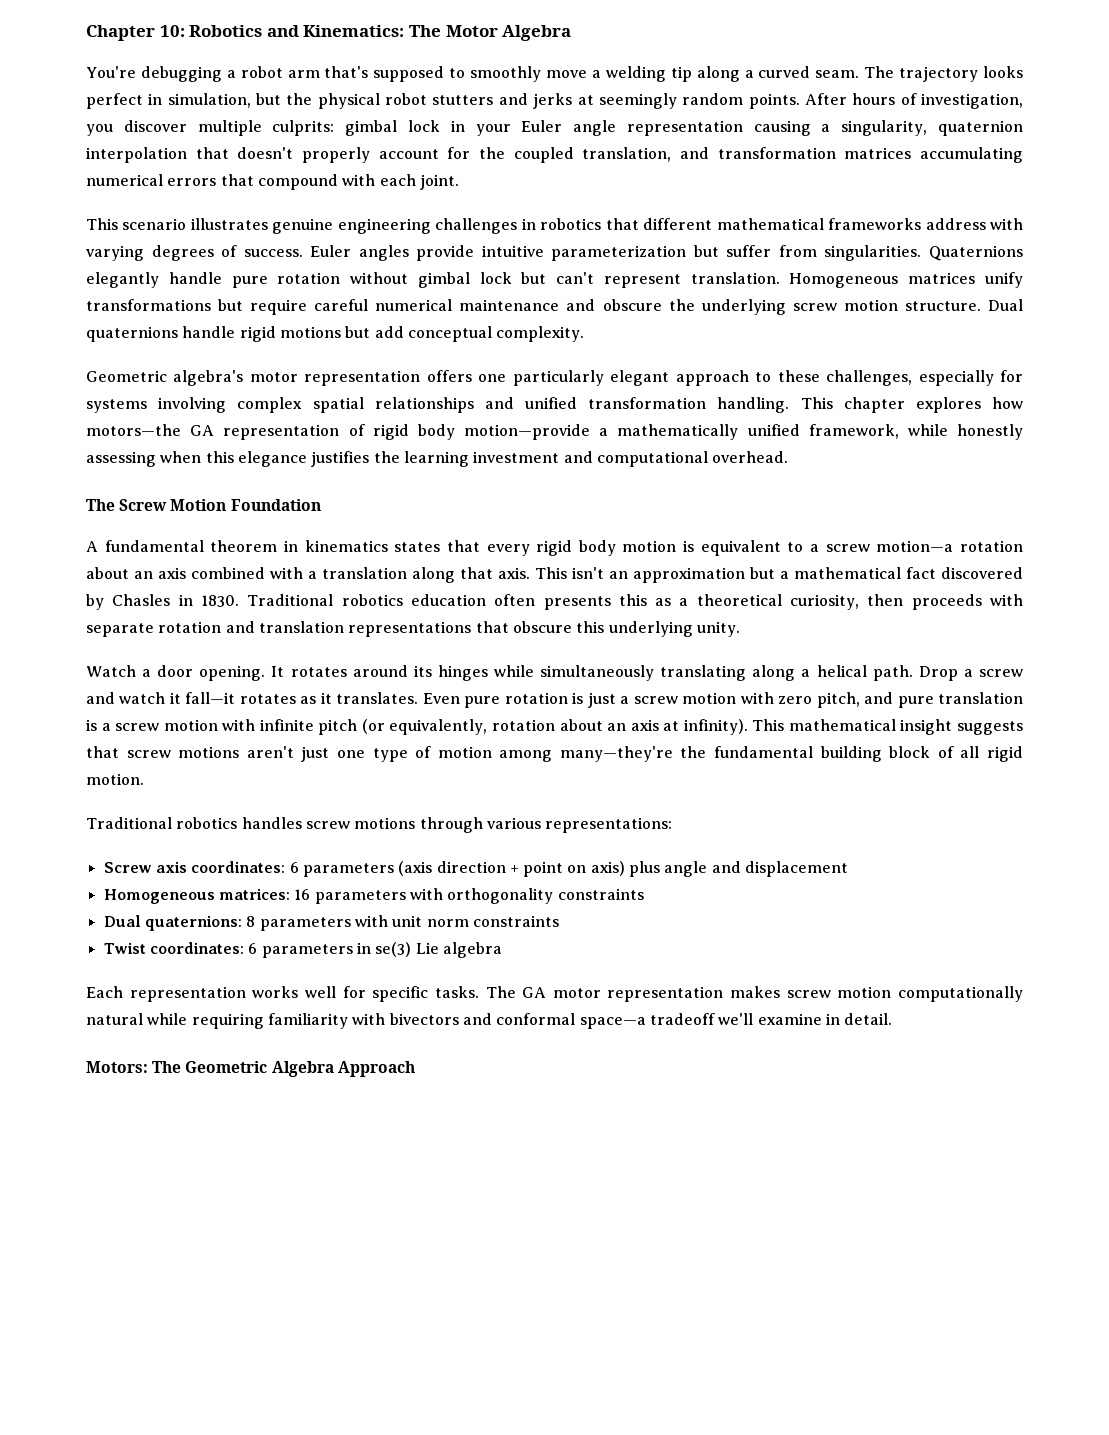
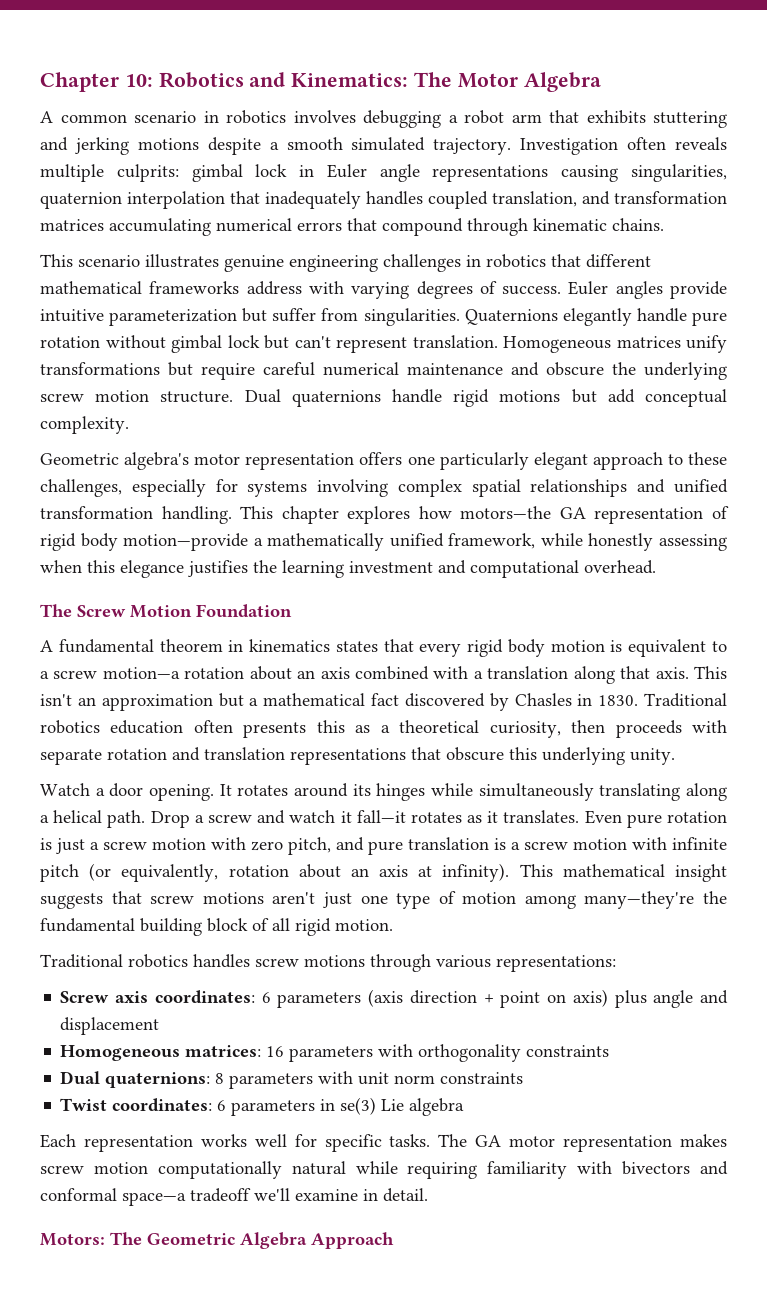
[86,66,1024,82] [86,93,1024,109] [86,120,187,136] You're debugging a robot arm that's supposed to smoothly move a welding tip along a curved seam. The trajectory looks perfect in simulation, but the physical robot stutters and jerks at seemingly random points. After hours of investigation, you discover -> [40,110,727,128] [40,137,727,155] A common scenario in robotics involves debugging a robot arm that exhibits stuttering and jerking motions despite a smooth simulated trajectory. Investigation often reveals
[475,124,511,136] your -> (315, 171) none
[626,120,1024,136] [86,147,506,163] representation causing a singularity, quaternion interpolation that doesn't properly account for the -> [432,164,727,182] [40,191,423,209] representations causing singularities, quaternion interpolation that inadequately handles
[342,174,459,190] with each joint. -> [467,218,664,236] through kinematic chains.

